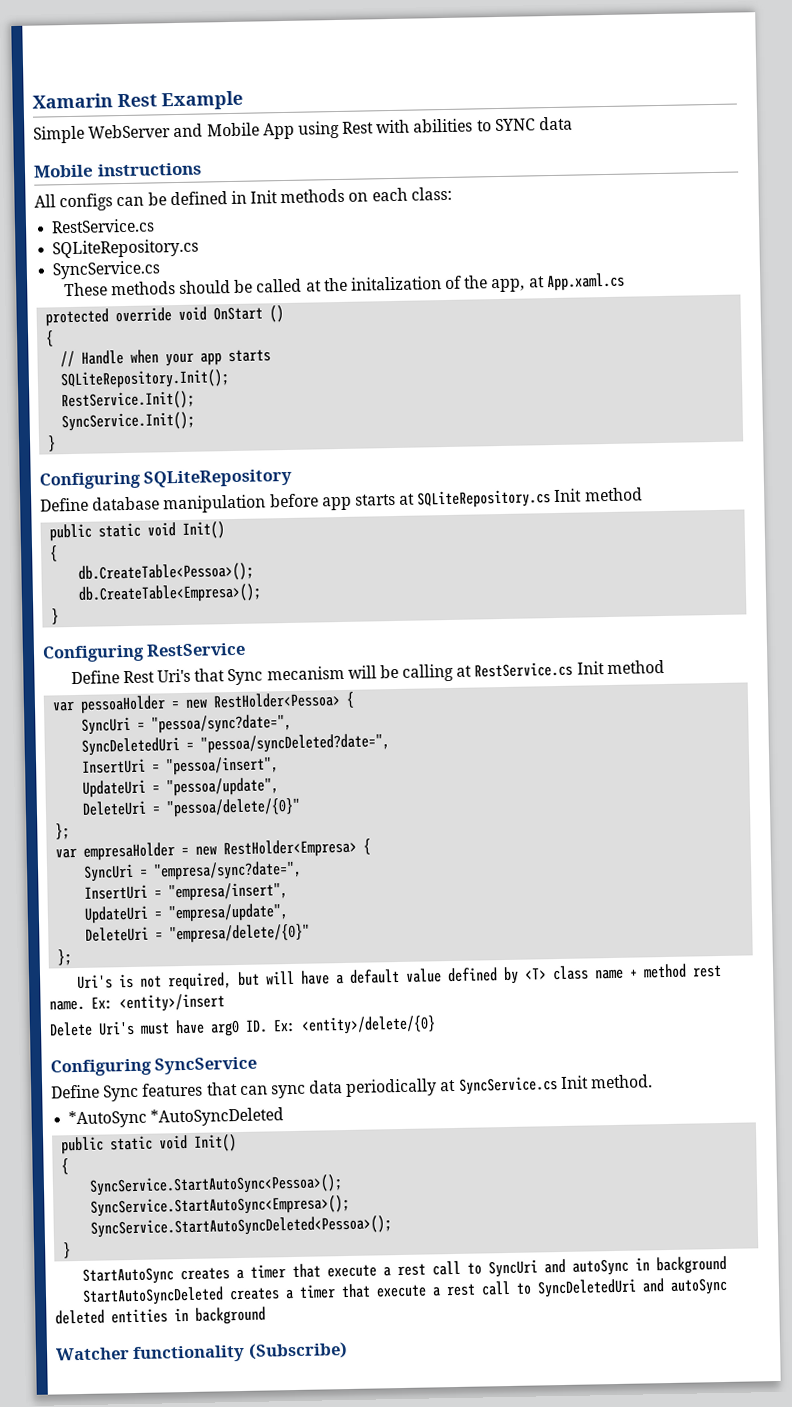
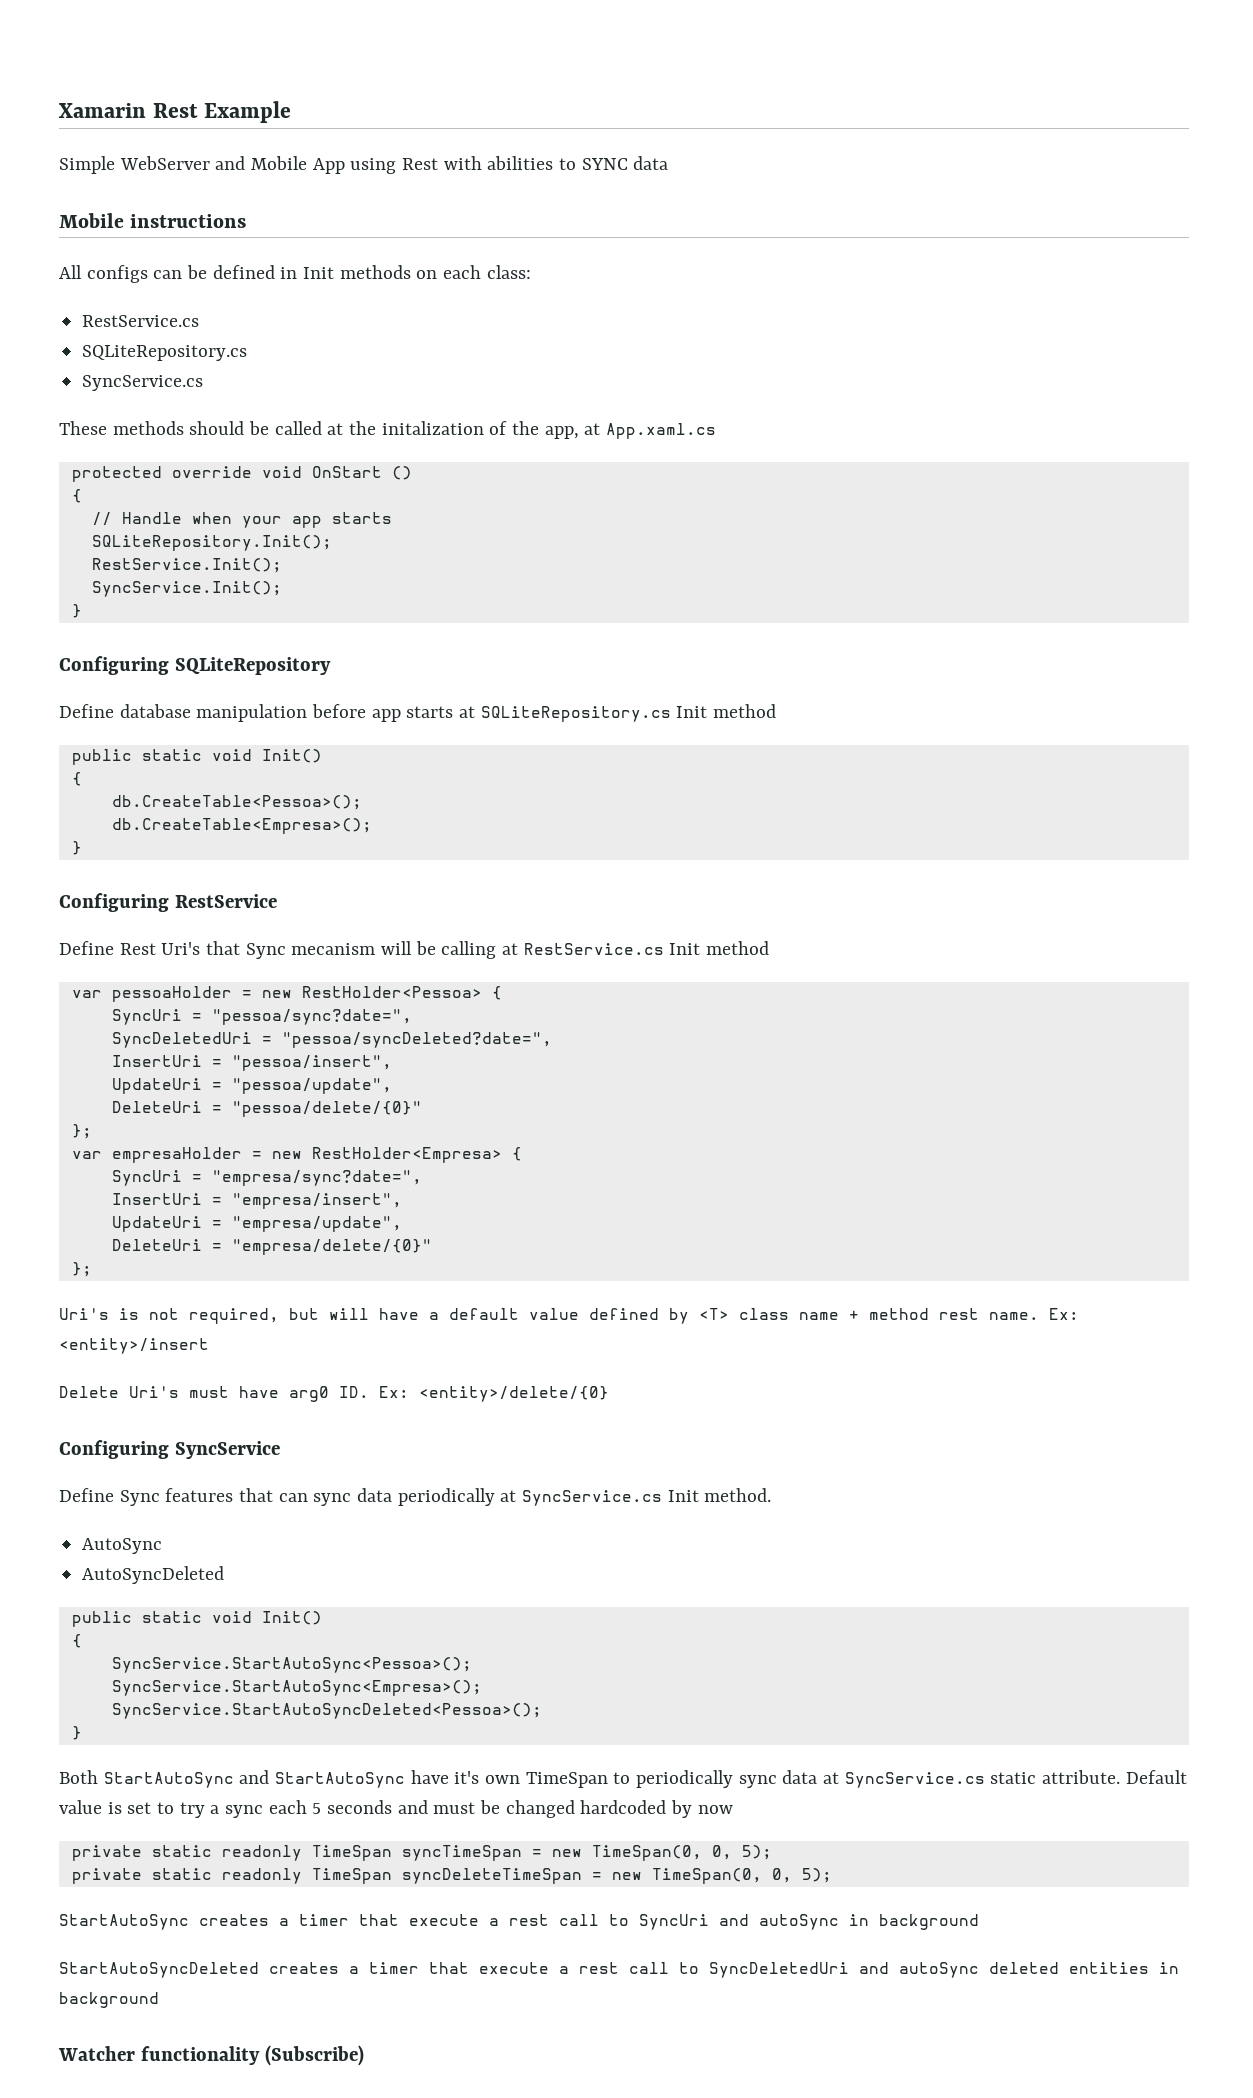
[68,1107,285,1129] *AutoSync *AutoSyncDeleted -> [82,1538,163,1554] [82,1566,225,1584] AutoSync // AutoSyncDeleted
(72, 1250) none -> [59,1770,1187,1788] [59,1800,733,1818] [71,1845,772,1861] [71,1868,832,1884] // Both StartAutoSync and StartAutoSync have it's own TimeSpan to periodically sync data at SyncService.cs static attribute. Default value is set to try a sync each 5 seconds and must be changed hardcoded by now // private static readonly TimeSpan syncTimeSpan = new TimeSpan(0, 0, 5); // private static readonly TimeSpan syncDeleteTimeSpan = new TimeSpan(0, 0, 5);

